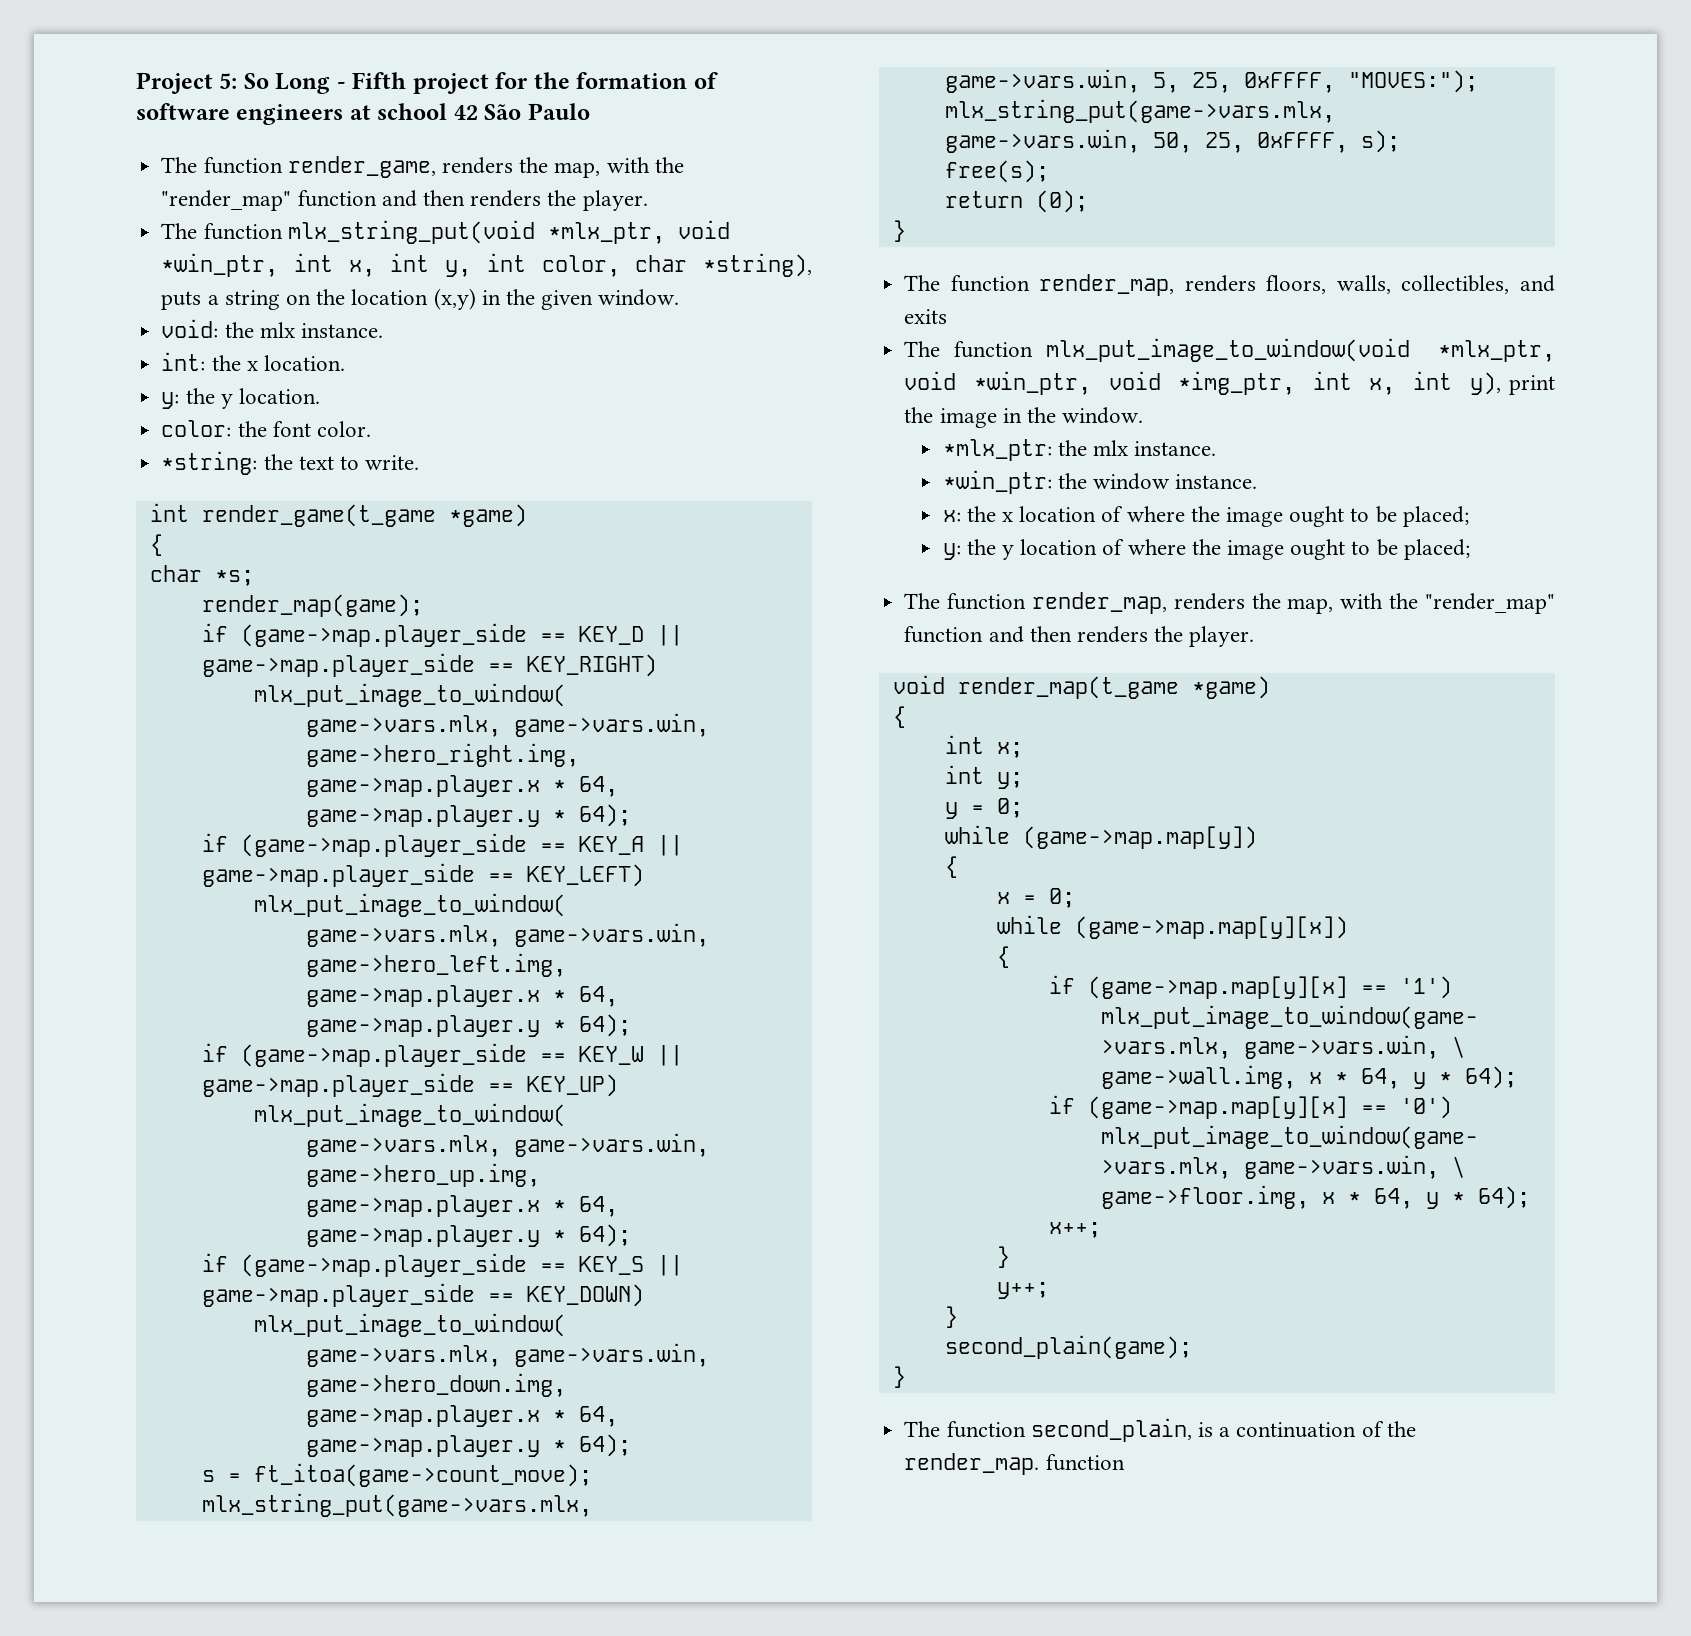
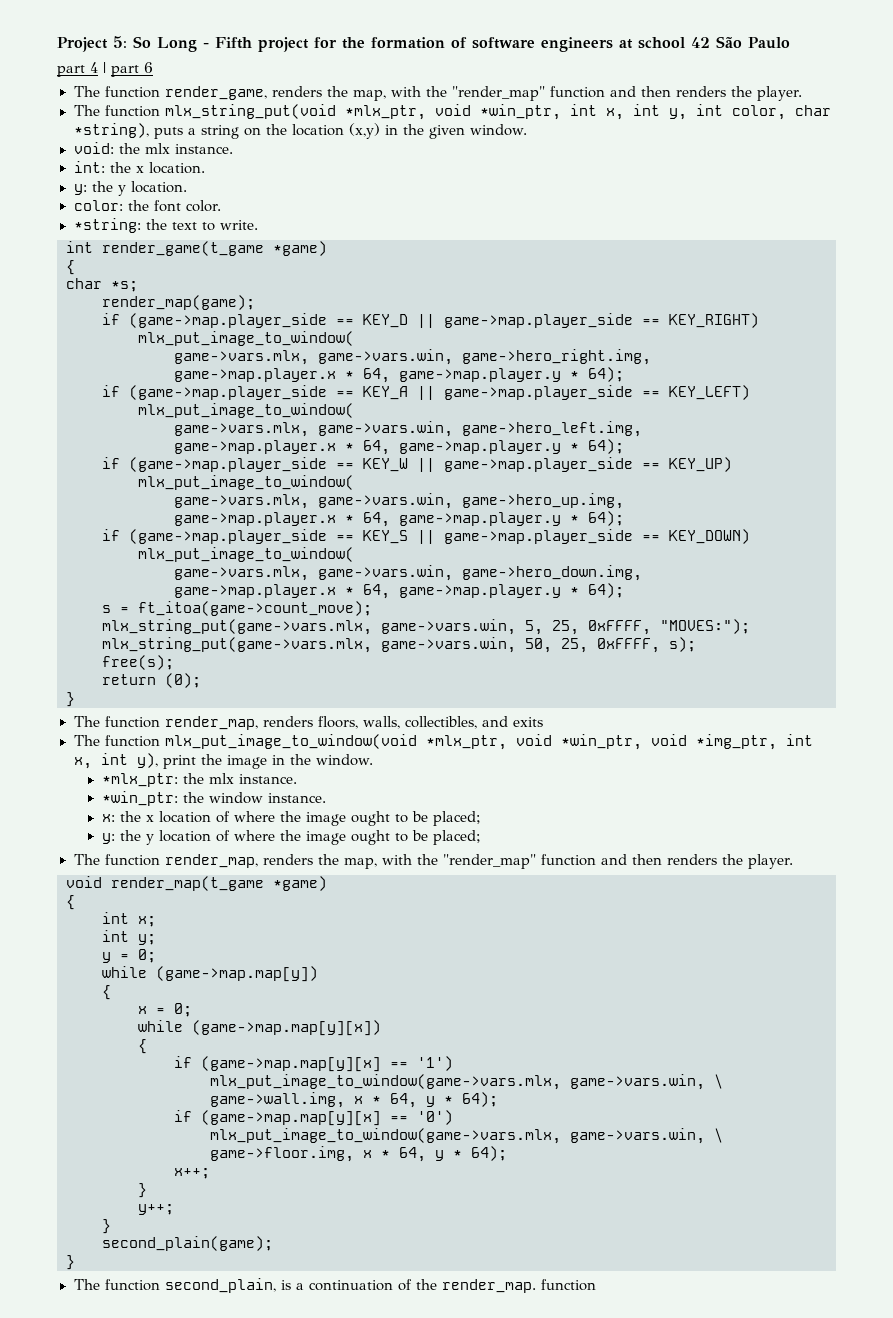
(590, 111) none -> [57,62,153,77] // part 4 | part 6

